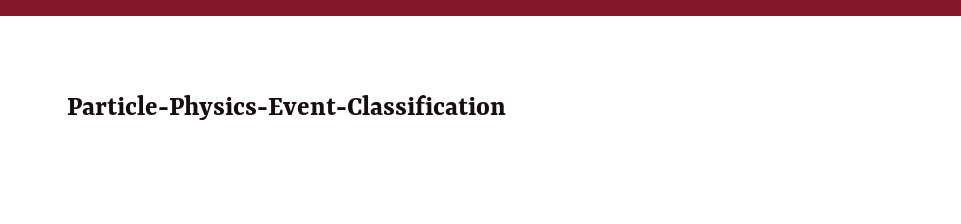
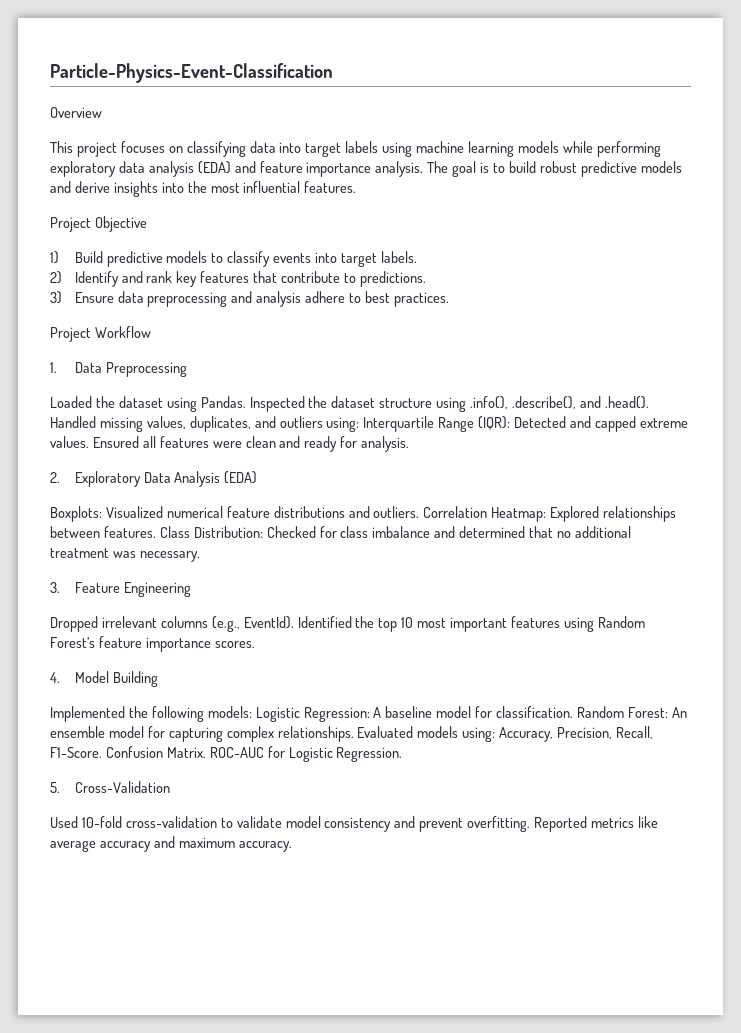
(506, 107) none -> [50,107,102,118] [50,141,661,157] [50,161,682,177] [50,181,357,197] [50,216,147,232] [50,251,417,267] [50,271,426,287] [50,291,449,307] [50,326,151,342] [50,362,187,377] [50,396,649,412] [50,416,688,432] [50,436,410,452] [50,471,258,487] [50,506,677,522] [50,526,631,538] [50,548,200,562] [50,582,191,597] [50,616,645,632] [50,636,255,652] [50,671,158,687] [50,706,687,722] [50,726,654,742] [50,746,403,762] [50,781,170,793] [50,816,658,832] [50,836,292,852] // Overview // This project focuses on classifying data into target labels using machine learning models while performing exploratory data analysis (EDA) and feature importance analysis. The goal is to build robust predictive models and derive insights into the most influential features. // Project Objective // 1) Build predictive models to classify events into target labels. // 2) Identify and rank key features that contribute to predictions. // 3) Ensure data preprocessing and analysis adhere to best practices. // Project Workflow // 1. Data Preprocessing // Loaded the dataset using Pandas. Inspected the dataset structure using .info(), .describe(), and .head(). Handled missing values, duplicates, and outliers using: Interquartile Range (IQR): Detected and capped extreme values. Ensured all features were clean and ready for analysis. // 2. Exploratory Data Analysis (EDA) // Boxplots: Visualized numerical feature distributions and outliers. Correlation Heatmap: Explored relationships between features. Class Distribution: Checked for class imbalance and determined that no additional treatment was necessary. // 3. Feature Engineering // Dropped irrelevant columns (e.g., EventId). Identified the top 10 most important features using Random Forest’s feature importance scores. // 4. Model Building // Implemented the following models: Logistic Regression: A baseline model for classification. Random Forest: An ensemble model for capturing complex relationships. Evaluated models using: Accuracy, Precision, Recall, F1-Score. Confusion Matrix. ROC-AUC for Logistic Regression. // 5. Cross-Validation // Used 10-fold cross-validation to validate model consistency and prevent overfitting. Reported metrics like average accuracy and maximum accuracy.

